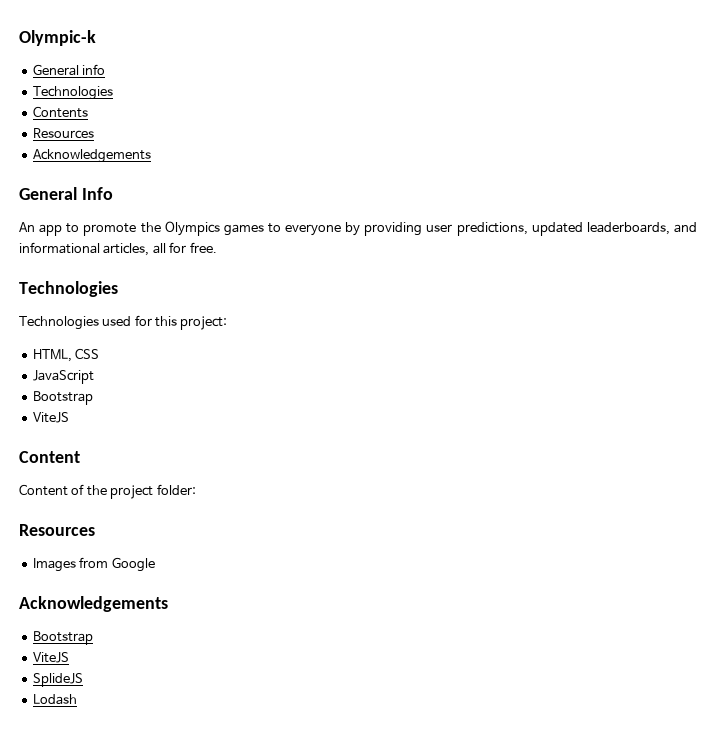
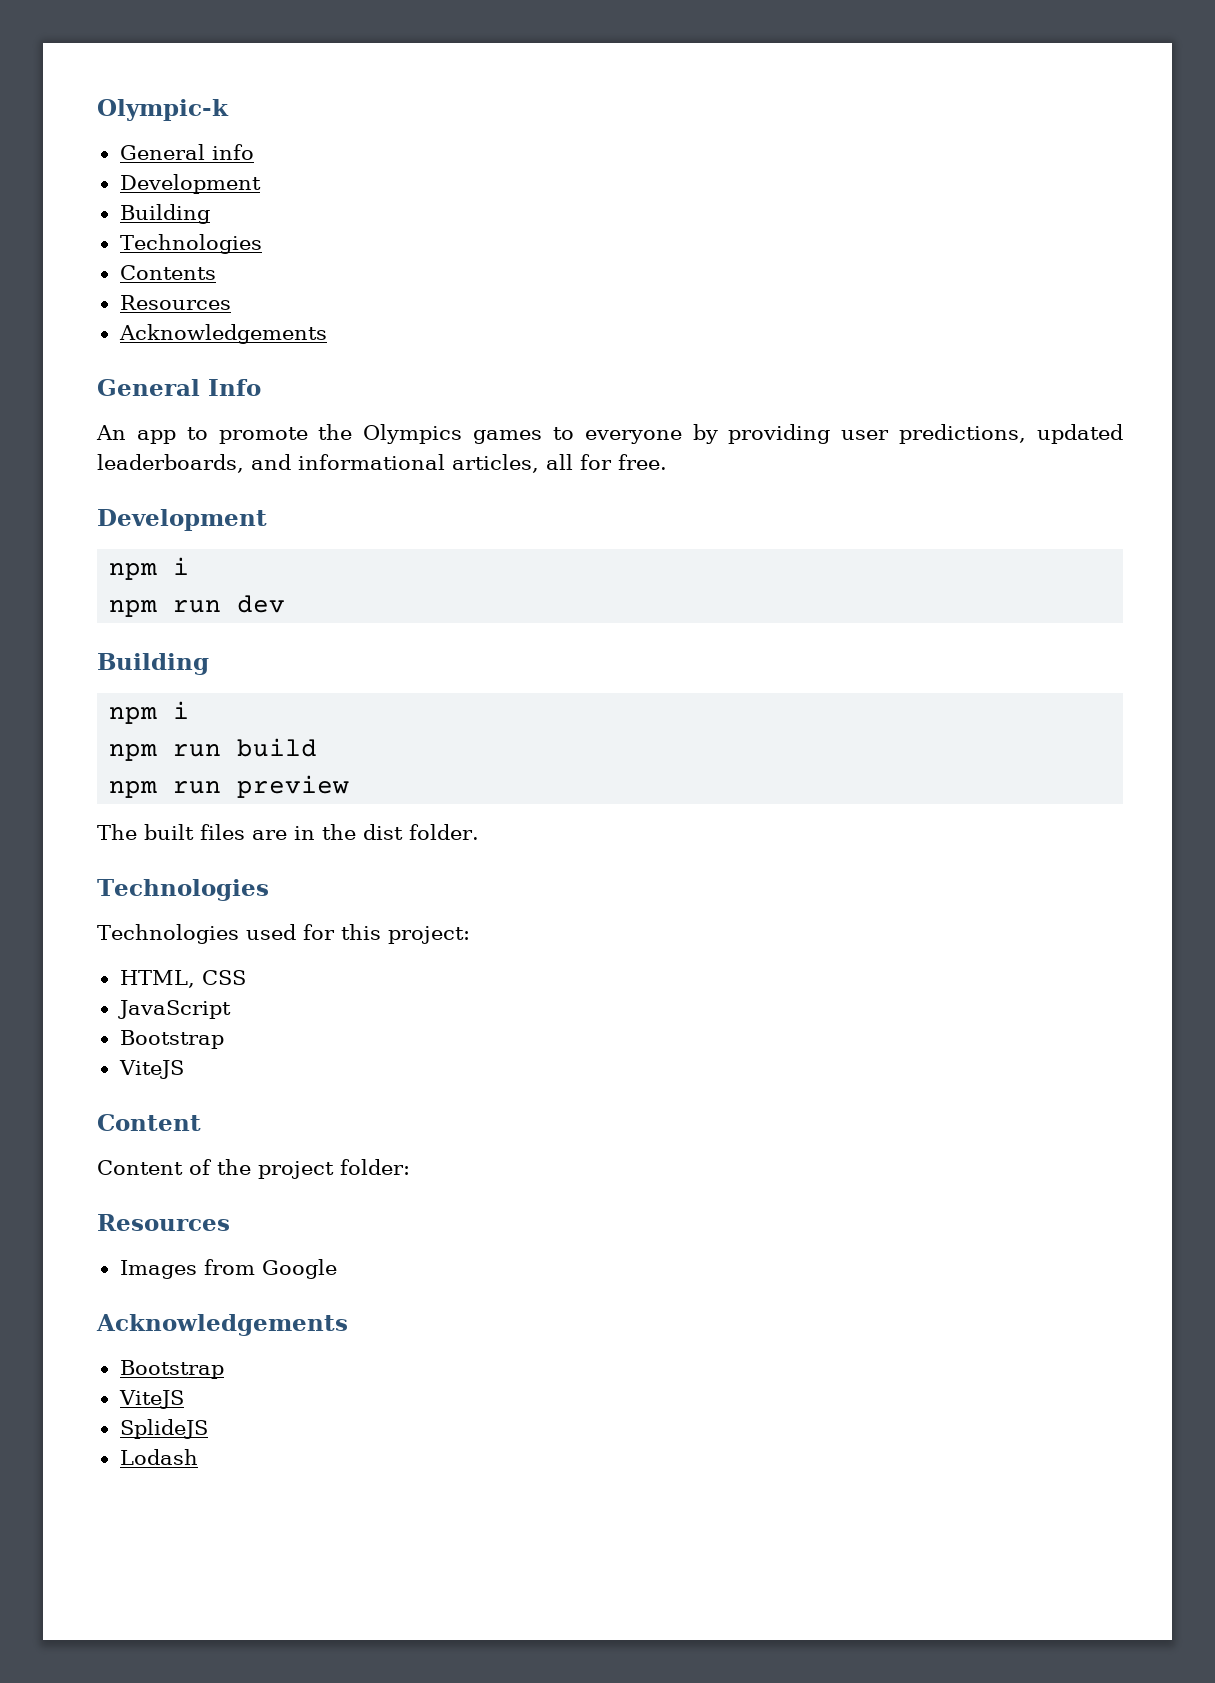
(106, 69) none -> [119,174,261,194] [119,204,210,224] // Development // Building
(217, 247) none -> [97,509,267,531] [109,557,190,580] [109,595,286,617] [97,653,209,675] [109,701,190,724] [109,738,318,761] [109,775,350,798] [97,824,479,840] // Development // npm i // npm run dev // Building // npm i // npm run build // npm run preview // The built files are in the dist folder.

